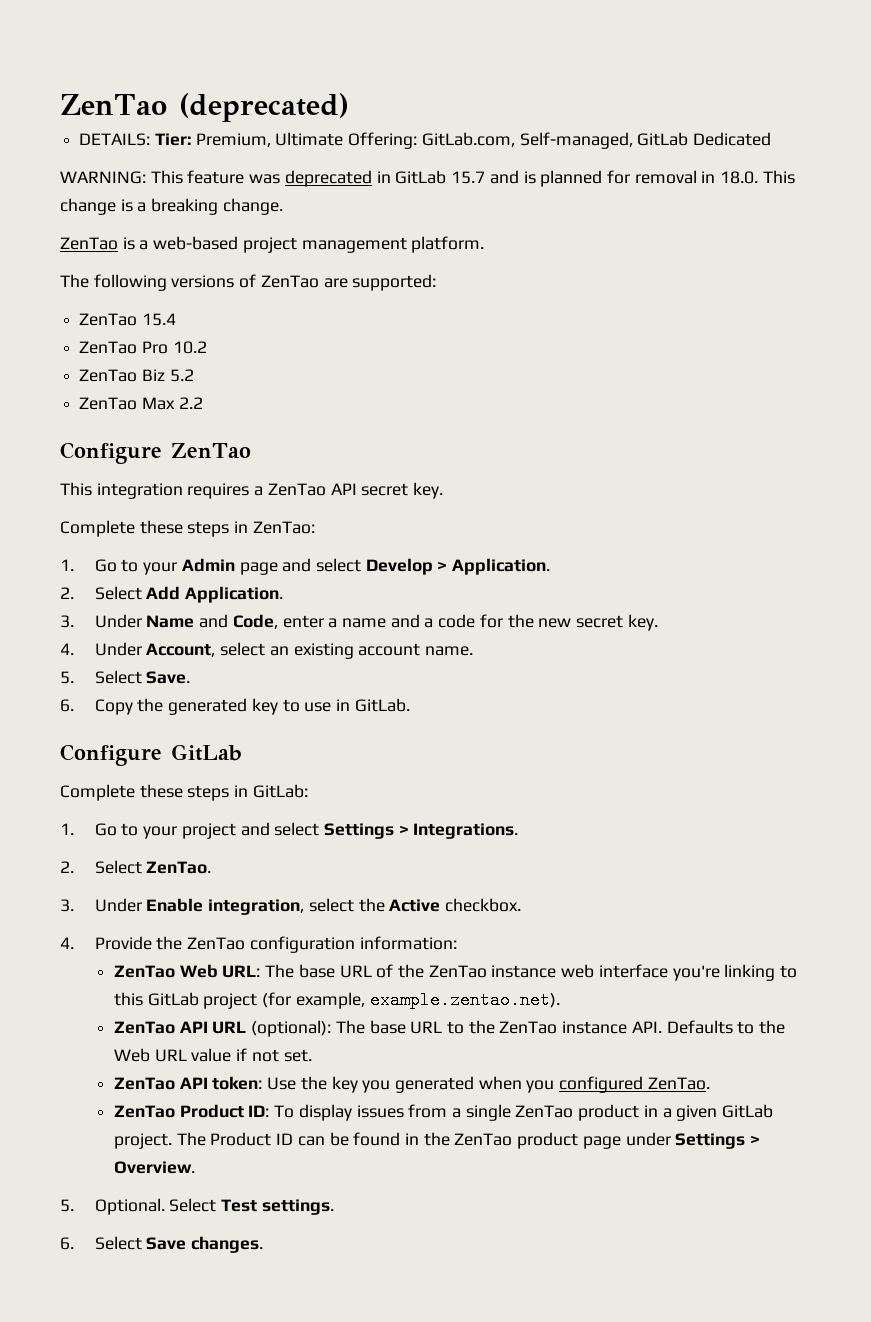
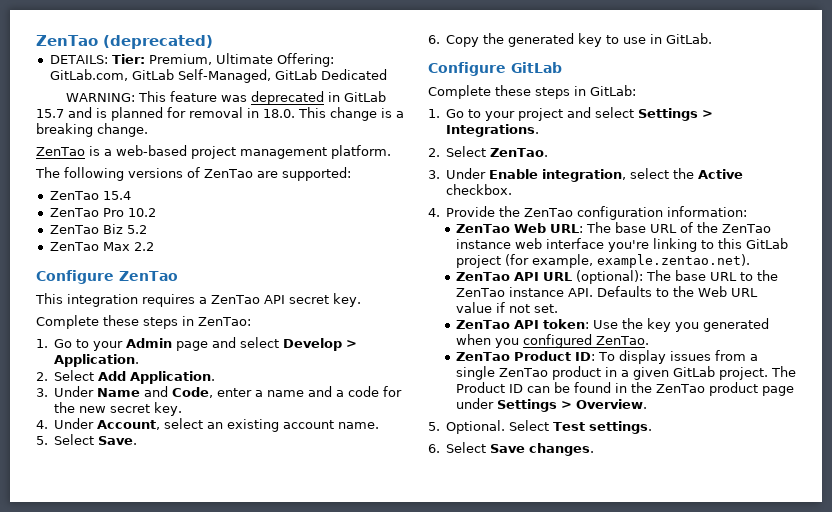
[519,132,633,149] Self-managed, -> [131,69,271,83] GitLab Self-Managed,

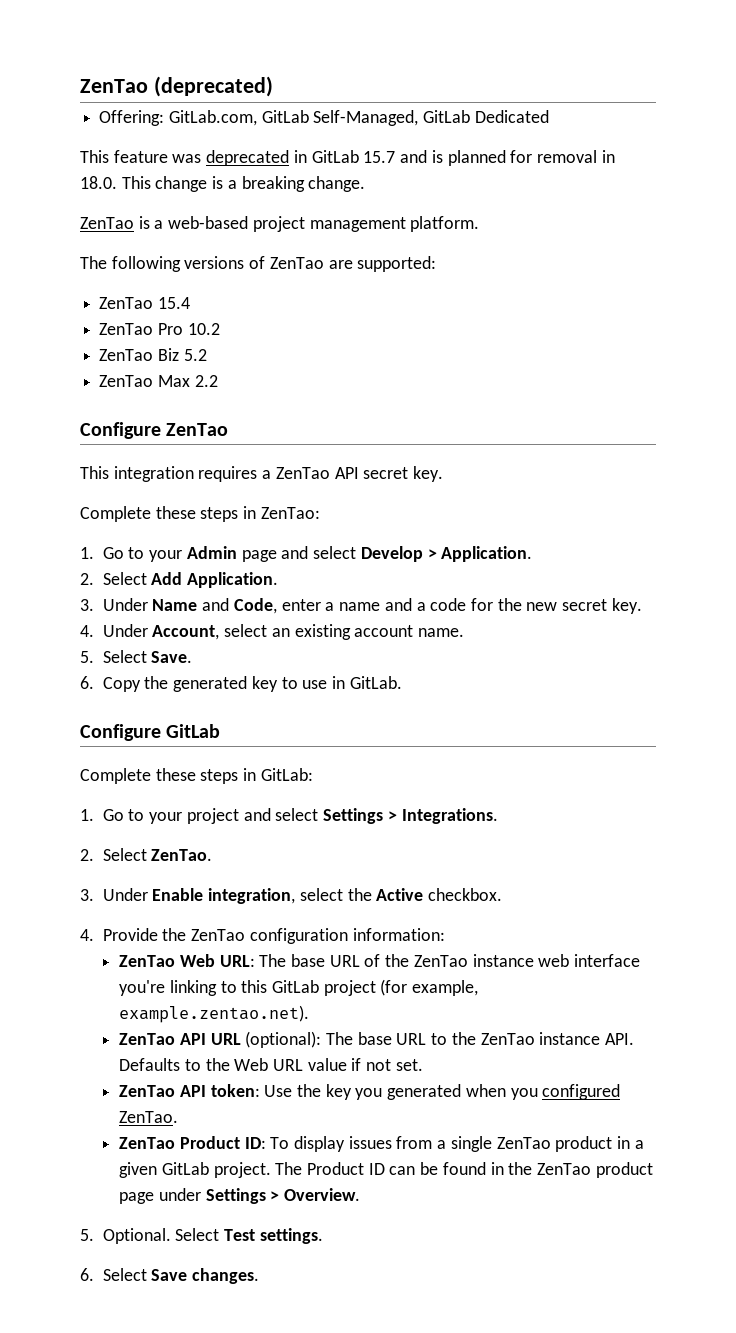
[49,53,273,65] DETAILS: Tier: Premium, Ultimate -> (273, 86) none
[65,93,135,102] WARNING: -> (549, 116) none

